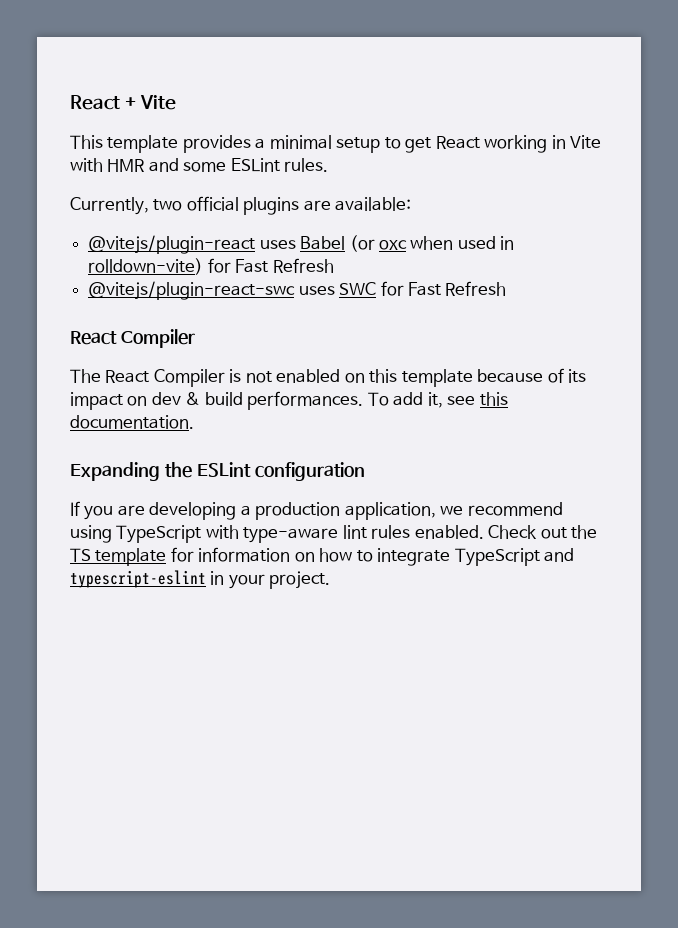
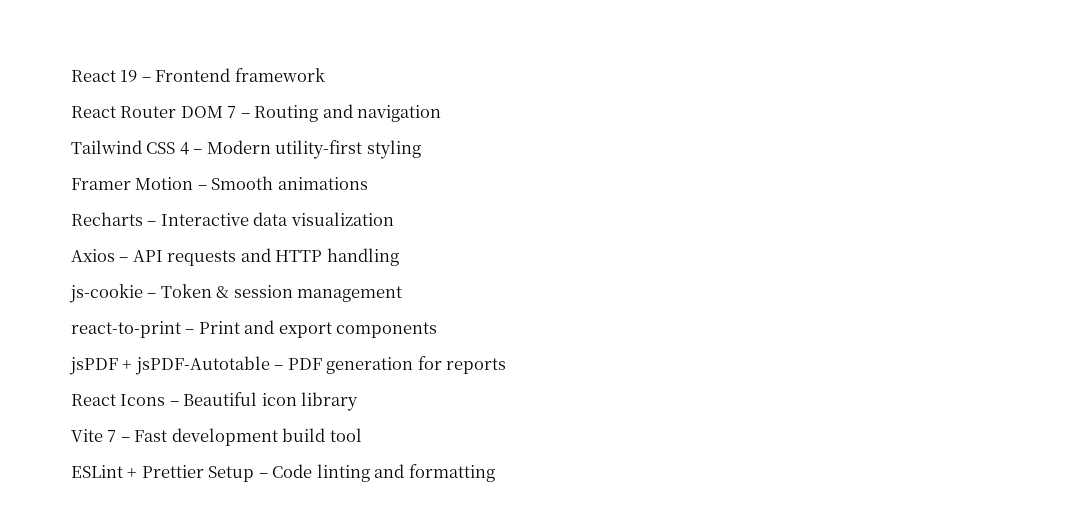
[70,95,177,110] [70,135,602,153] [70,158,329,172] [70,196,412,215] [88,235,515,254] [88,258,334,275] [88,281,507,300] [70,329,195,348] [70,368,587,387] [70,391,508,410] [70,415,194,429] [70,462,365,481] [70,501,563,520] [70,525,598,543] [70,547,575,566] [70,570,331,589] React + Vite // This template provides a minimal setup to get React working in Vite with HMR and some ESLint rules. // Currently, two official plugins are available: // @vitejs/plugin-react uses Babel (or oxc when used in rolldown-vite) for Fast Refresh // @vitejs/plugin-react-swc uses SWC for Fast Refresh // React Compiler // The React Compiler is not enabled on this template because of its impact on dev & build performances. To add it, see this documentation. // Expanding the ESLint configuration // If you are developing a production application, we recommend using TypeScript with type-aware lint rules enabled. Check out the TS template for information on how to integrate TypeScript and typescript-eslint in your project. -> [71,68,325,82] [71,104,442,122] [71,140,421,159] [71,176,368,190] [71,212,394,226] [71,248,399,266] [69,284,403,303] [71,320,438,338] [69,356,507,375] [71,392,359,411] [71,428,362,446] [71,464,495,482] React 19 – Frontend framework // React Router DOM 7 – Routing and navigation // Tailwind CSS 4 – Modern utility-first styling // Framer Motion – Smooth animations // Recharts – Interactive data visualization // Axios – API requests and HTTP handling // js-cookie – Token & session management // react-to-print – Print and export components // jsPDF + jsPDF-Autotable – PDF generation for reports // React Icons – Beautiful icon library // Vite 7 – Fast development build tool // ESLint + Prettier Setup – Code linting and formatting

